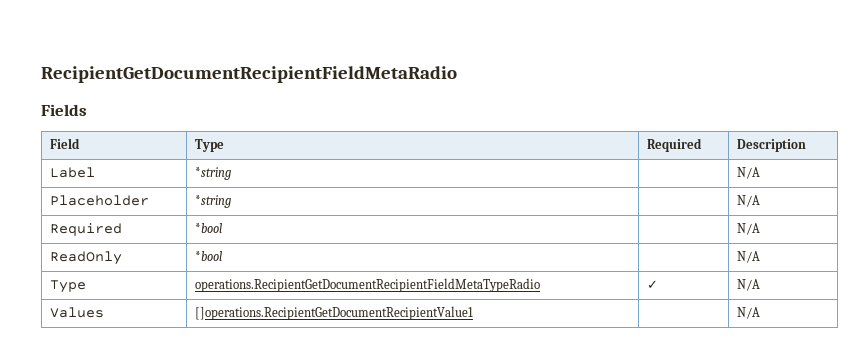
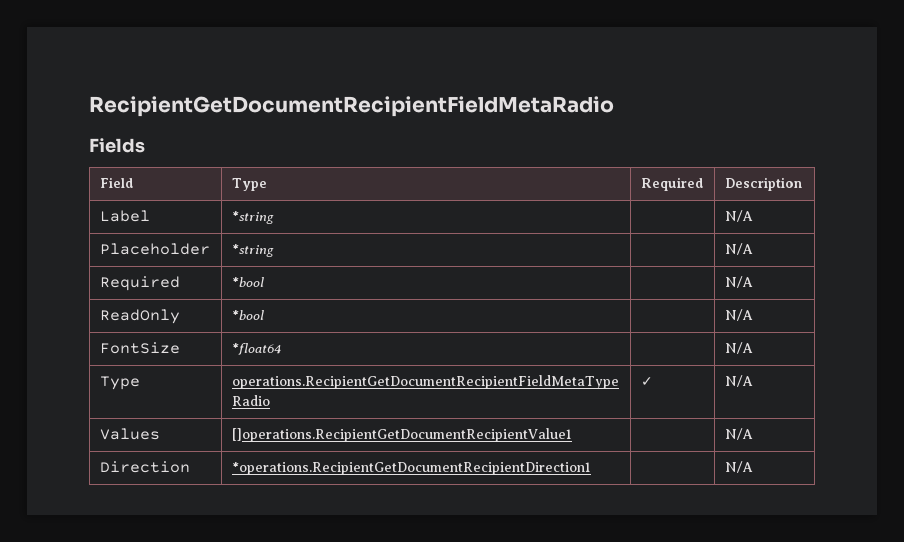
(760, 257) none -> [99,342,180,354] [231,343,281,355] [724,342,753,354] // FontSize | *float64 | | N/A
(760, 313) none -> [99,461,190,473] [231,462,591,475] [724,461,753,473] // Direction | *operations.RecipientGetDocumentRecipientDirection1 | | N/A

